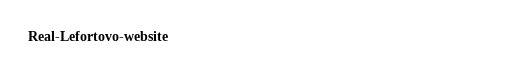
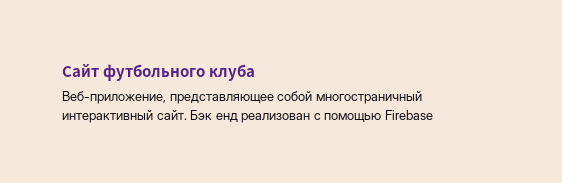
[28,31,168,41] Real-Lefortovo-website -> [62,64,256,81] [62,91,422,104] [62,110,433,123] Сайт футбольного клуба // Веб-приложение, представляющее собой многостраничный интерактивный сайт. Бэк енд реализован с помощью Firebase

